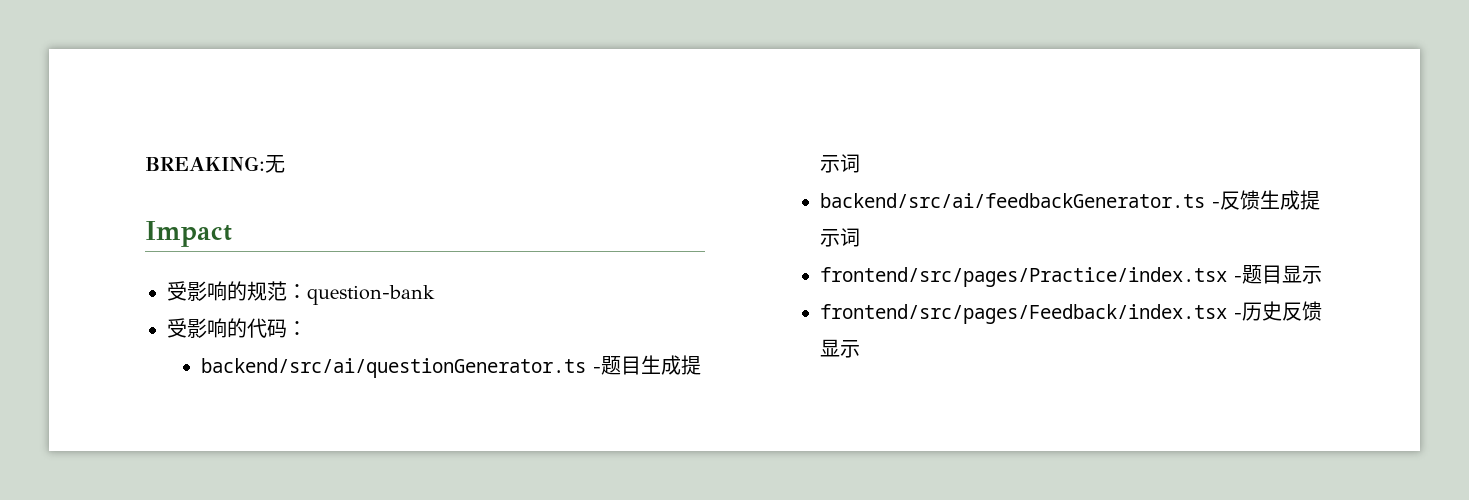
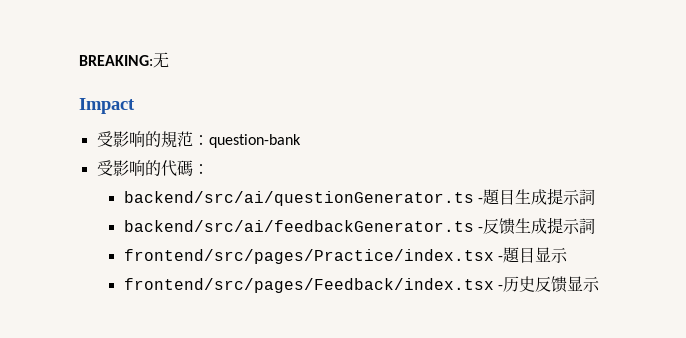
[247,281,267,301] 规 -> [160,131,177,148] 規
[267,319,287,338] 码 -> [176,160,193,177] 碼
[600,356,621,375] 题 -> [482,189,500,205] 題
[839,154,860,173] 词 -> [578,189,595,205] 詞
[839,228,860,247] 词 -> [578,218,595,234] 詞
[1241,265,1262,284] 题 -> [502,247,520,263] 題

